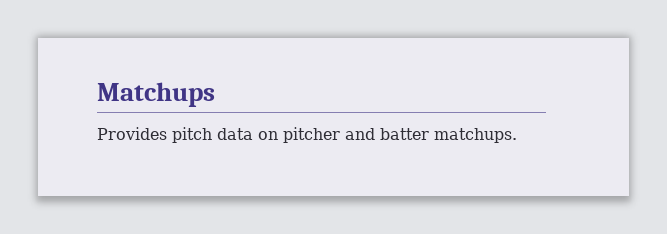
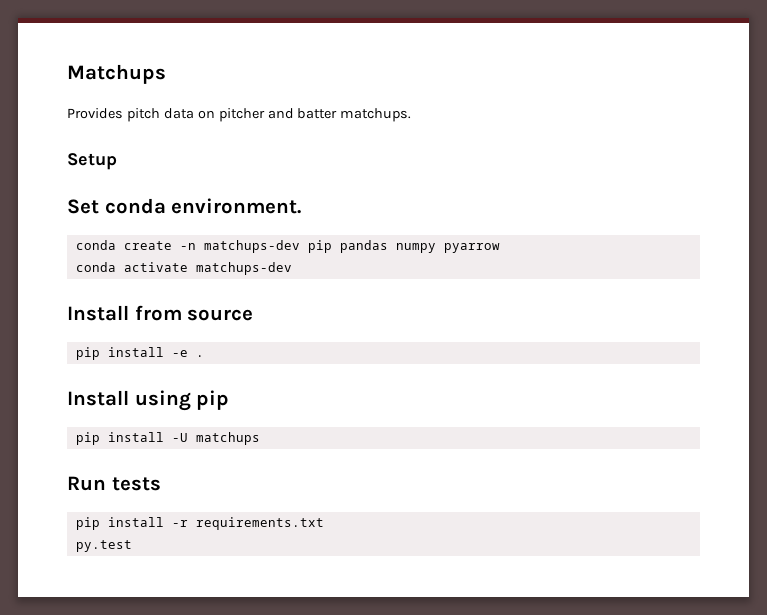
(517, 135) none -> [67,153,117,170] [67,198,302,214] [75,240,500,253] [75,262,292,275] [67,305,254,321] [75,347,204,360] [67,390,230,411] [75,432,260,445] [67,476,161,491] [75,517,324,530] [75,540,132,552] // Setup // Set conda environment. // conda create -n matchups-dev pip pandas numpy pyarrow // conda activate matchups-dev // Install from source // pip install -e . // Install using pip // pip install -U matchups // Run tests // pip install -r requirements.txt // py.test

